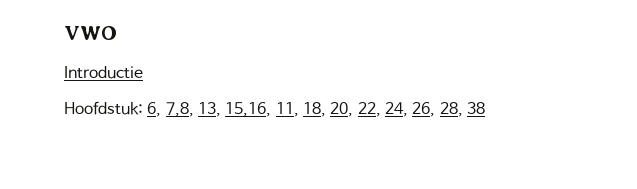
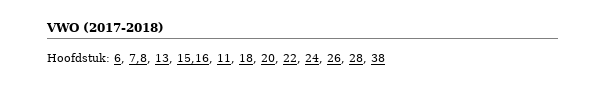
[64,66,143,79] // Introductie -> [83,22,164,33] (2017-2018)

